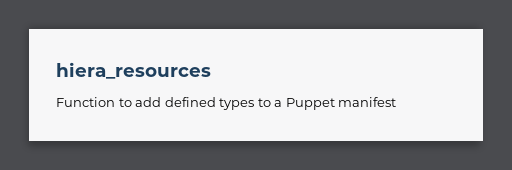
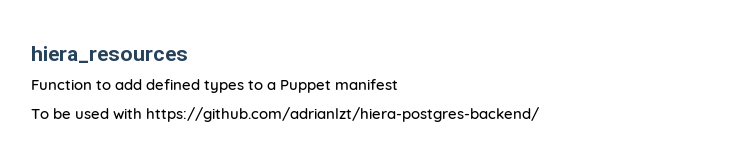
(397, 102) none -> [31,107,540,122] // To be used with https://github.com/adrianlzt/hiera-postgres-backend/

